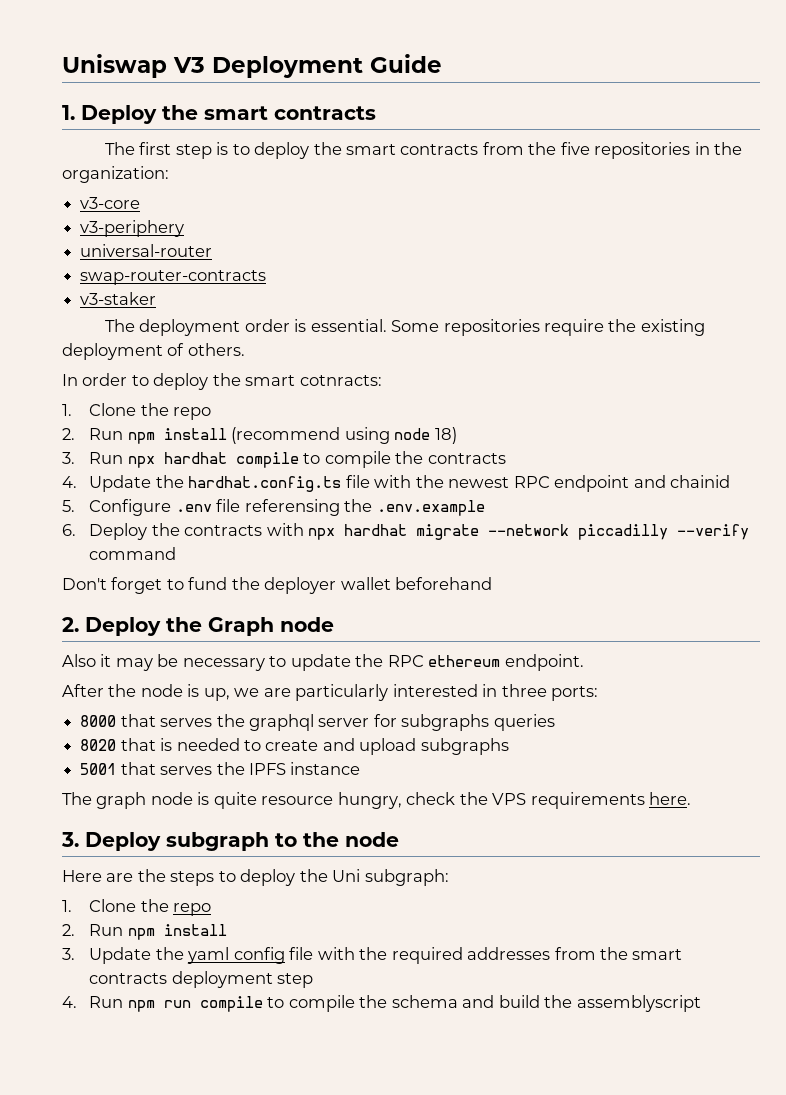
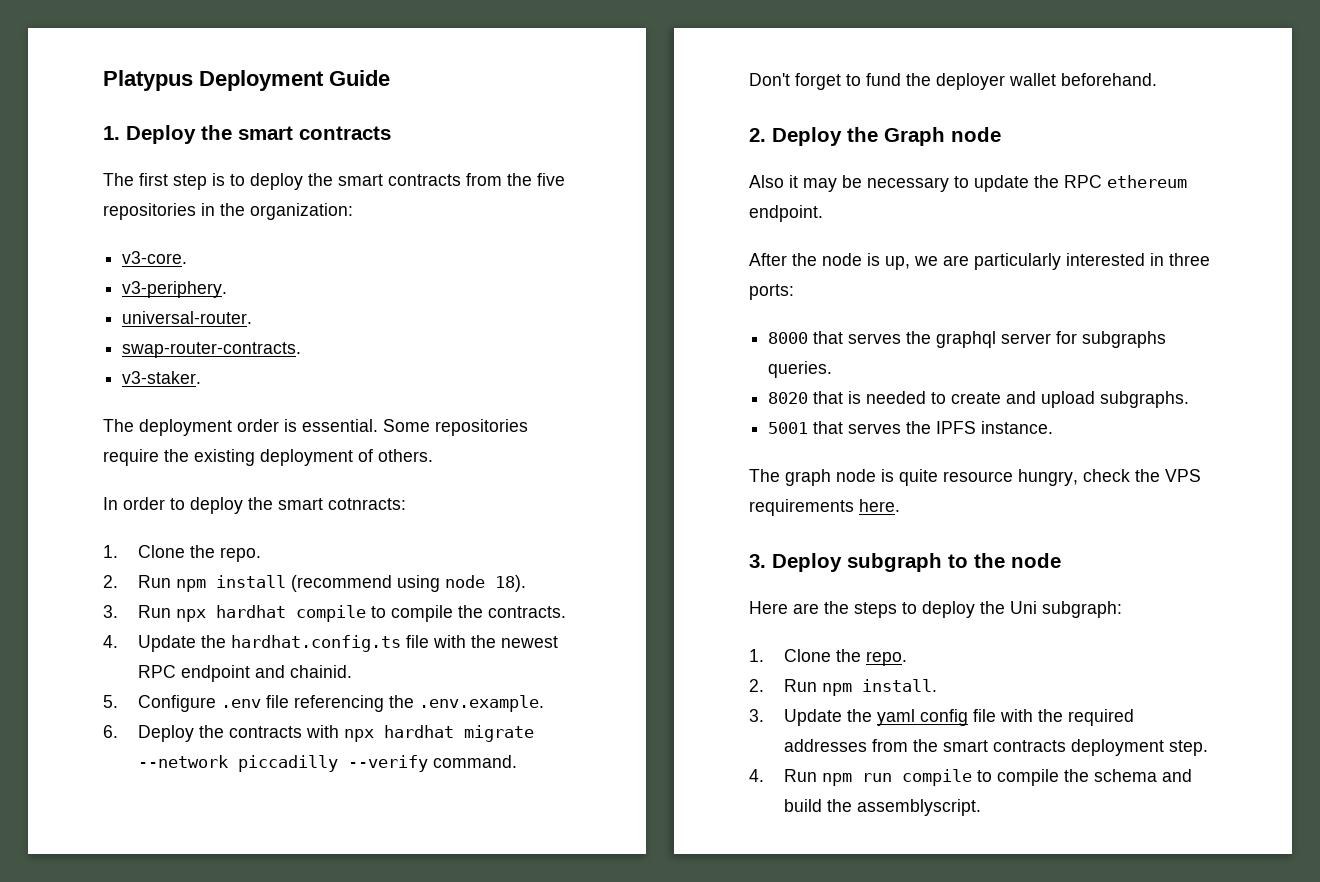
[62,54,205,78] Uniswap V3 -> [103,70,193,91] Platypus
[80,197,141,209] [80,220,185,237] [80,244,213,257] [80,270,267,285] [80,292,157,305] v3-core // v3-periphery // universal-router // swap-router-contracts // v3-staker -> [122,251,188,264] [122,281,228,298] [122,311,253,324] [122,342,302,358] [122,371,202,384] v3-core. // v3-periphery. // universal-router. // swap-router-contracts. // v3-staker.
[173,407,212,420] repo -> [219,547,261,562] repo.
[434,427,457,444] 18) -> [494,575,526,592] 18).
[427,453,506,464] contracts -> [487,606,566,618] contracts.
[670,475,731,488] chainid -> [289,665,352,678] chainid.
[244,499,485,516] referensing the .env.example -> [293,695,544,712] referencing the .env.example.
[89,547,177,560] command -> [432,755,517,768] command.
[395,577,493,590] beforehand -> [1061,73,1157,86] beforehand.
[493,714,555,731] queries -> [768,361,833,378] queries.
[420,738,509,755] subgraphs -> [1100,391,1190,408] subgraphs.
[290,762,361,775] instance -> [981,421,1054,434] instance.
[173,903,212,916] [62,924,227,940] repo // 2. Run npm install -> [865,651,907,666] [749,679,937,696] repo. // 2. Run npm install.
[277,973,314,988] step -> [1168,740,1208,756] step.
[576,995,701,1012] assemblyscript -> [856,799,981,816] assemblyscript.

